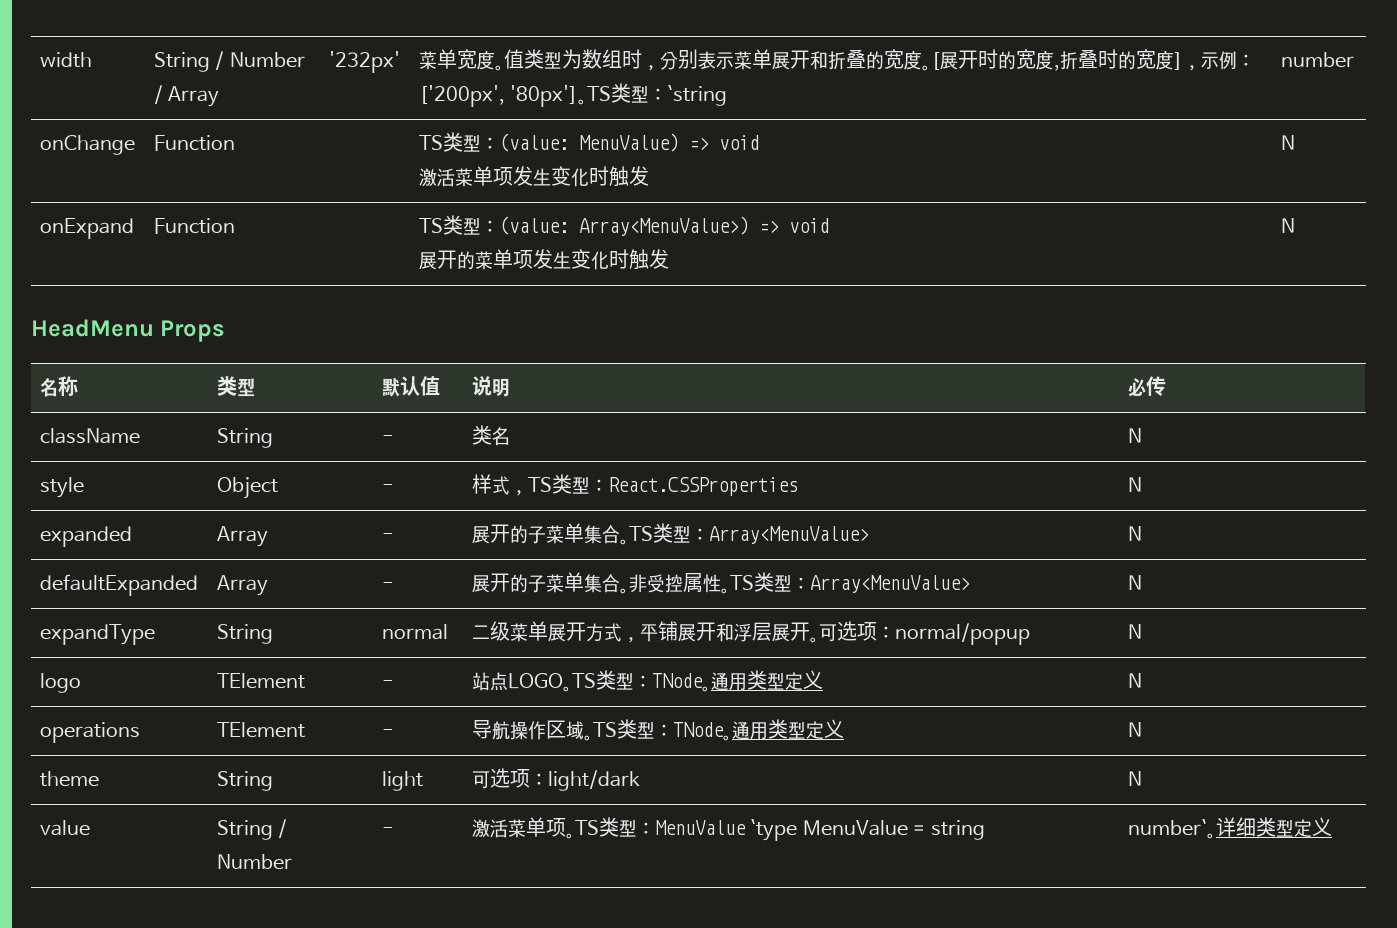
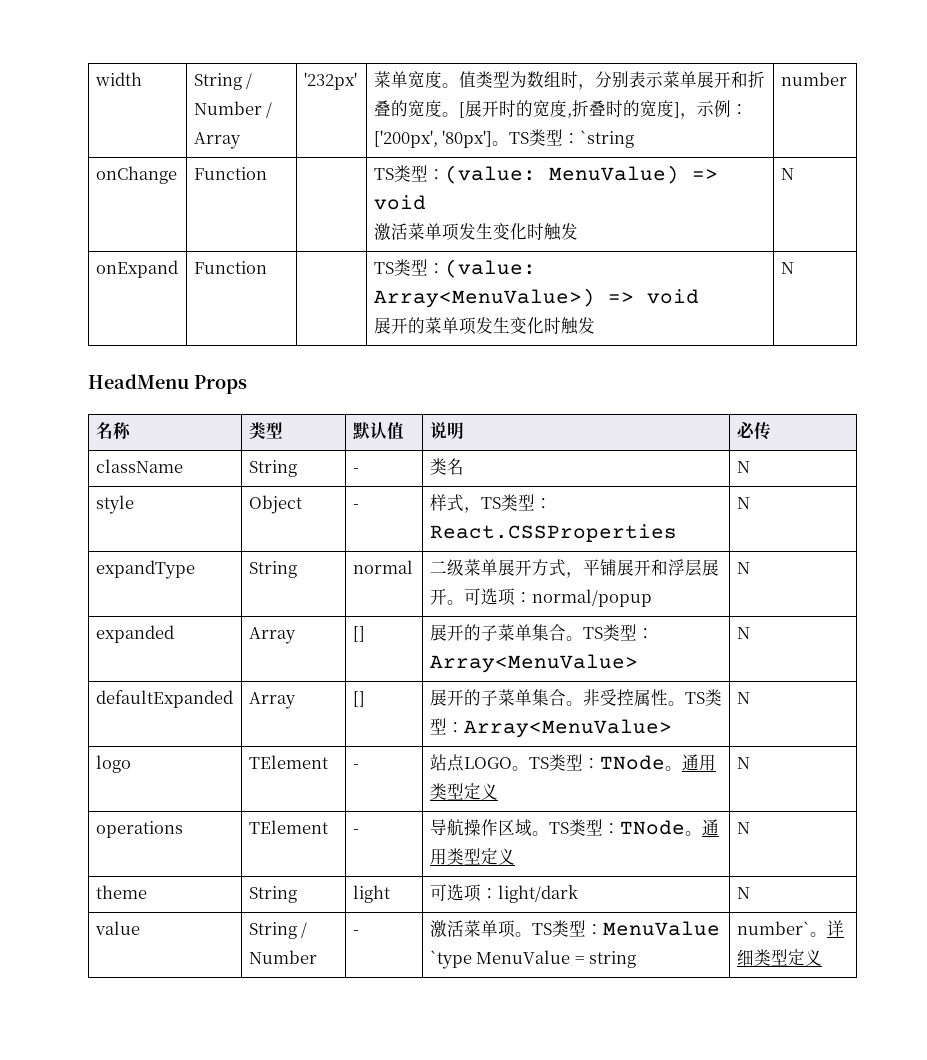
[40,526,133,547] [217,526,269,547] [382,533,395,541] [472,523,870,545] [1128,526,1143,541] [40,574,199,596] [217,575,269,596] [382,582,395,590] [472,572,971,594] [1128,575,1143,590] // expanded | Array | - | 展开的子菜单集合。TS类型：Array<MenuValue> | N // defaultExpanded | Array | - | 展开的子菜单集合。非受控属性。TS类型：Array<MenuValue> | N -> (750, 503) none
(1143, 631) none -> [95,625,174,643] [248,627,296,644] [352,626,365,642] [429,624,654,641] [429,654,638,673] [736,627,750,639] [95,690,233,708] [248,692,296,709] [352,691,365,707] [429,689,722,706] [429,718,672,738] [736,692,750,704] // expanded | Array | [] | 展开的子菜单集合。TS类型：Array<MenuValue> | N // defaultExpanded | Array | [] | 展开的子菜单集合。非受控属性。TS类型：Array<MenuValue> | N

